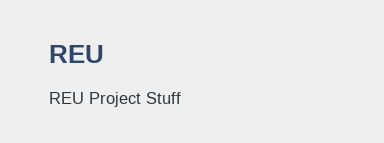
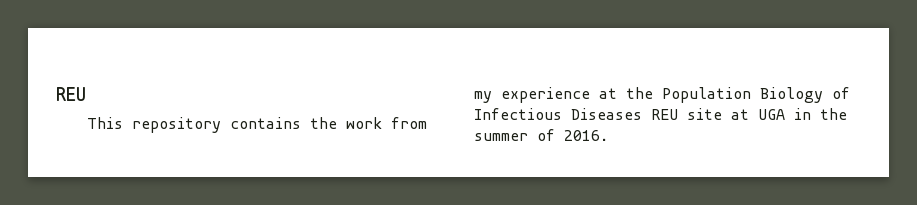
[49,92,181,107] REU Project Stuff -> [87,117,428,133] [474,87,850,103] [474,108,847,120] [474,129,608,141] This repository contains the work from my experience at the Population Biology of Infectious Diseases REU site at UGA in the summer of 2016.

